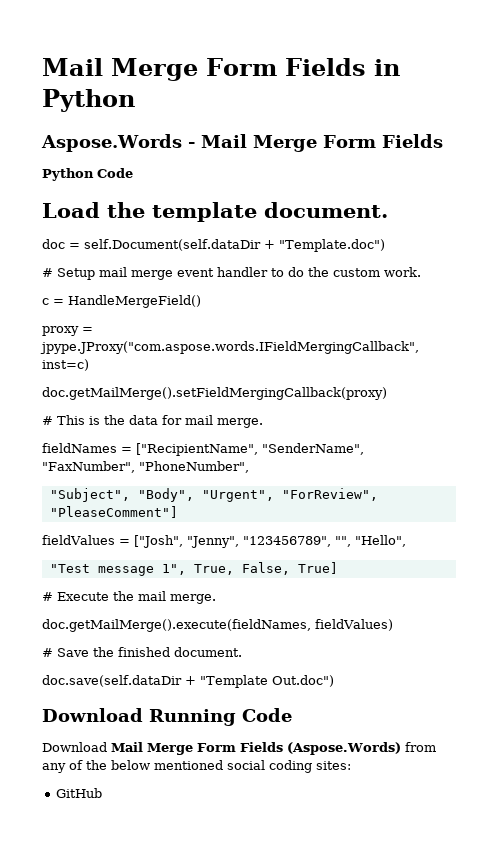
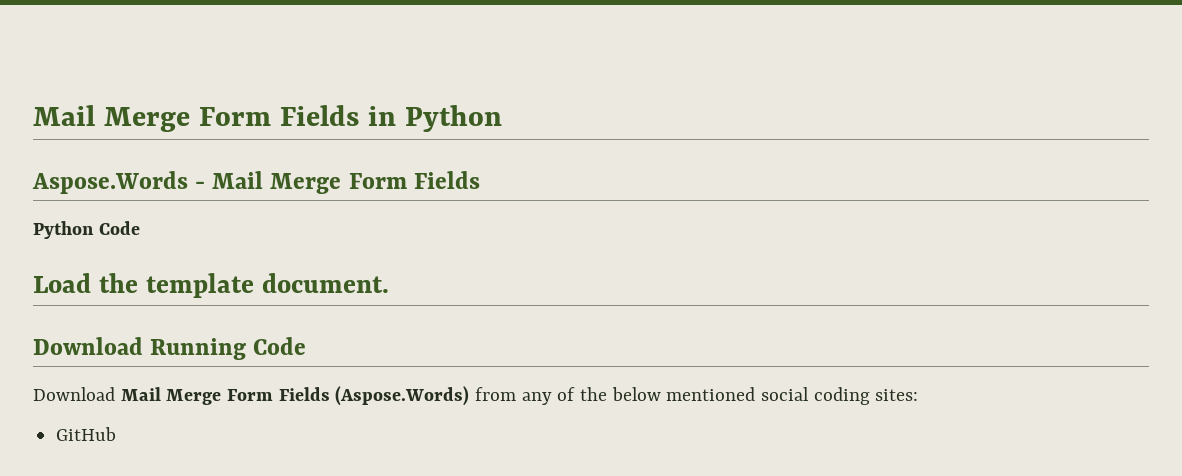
[42,239,385,252] [42,267,421,280] [42,295,201,308] [42,326,93,336] [40,341,419,354] [42,359,89,371] [42,387,387,400] [42,415,263,428] [42,443,364,456] [42,461,249,473] [49,488,378,502] [49,506,178,518] [42,535,406,548] [49,562,338,576] [42,591,216,604] [42,619,393,632] [42,647,242,657] [42,675,334,688] // doc = self.Document(self.dataDir + "Template.doc") // # Setup mail merge event handler to do the custom work. // c = HandleMergeField() // proxy = jpype.JProxy("com.aspose.words.IFieldMergingCallback", inst=c) // doc.getMailMerge().setFieldMergingCallback(proxy) // # This is the data for mail merge. // fieldNames = ["RecipientName", "SenderName", "FaxNumber", "PhoneNumber", // "Subject", "Body", "Urgent", "ForReview", "PleaseComment"] // fieldValues = ["Josh", "Jenny", "123456789", "", "Hello", // "Test message 1", True, False, True] // # Execute the mail merge. // doc.getMailMerge().execute(fieldNames, fieldValues) // # Save the finished document. // doc.save(self.dataDir + "Template Out.doc") -> (389, 283) none

